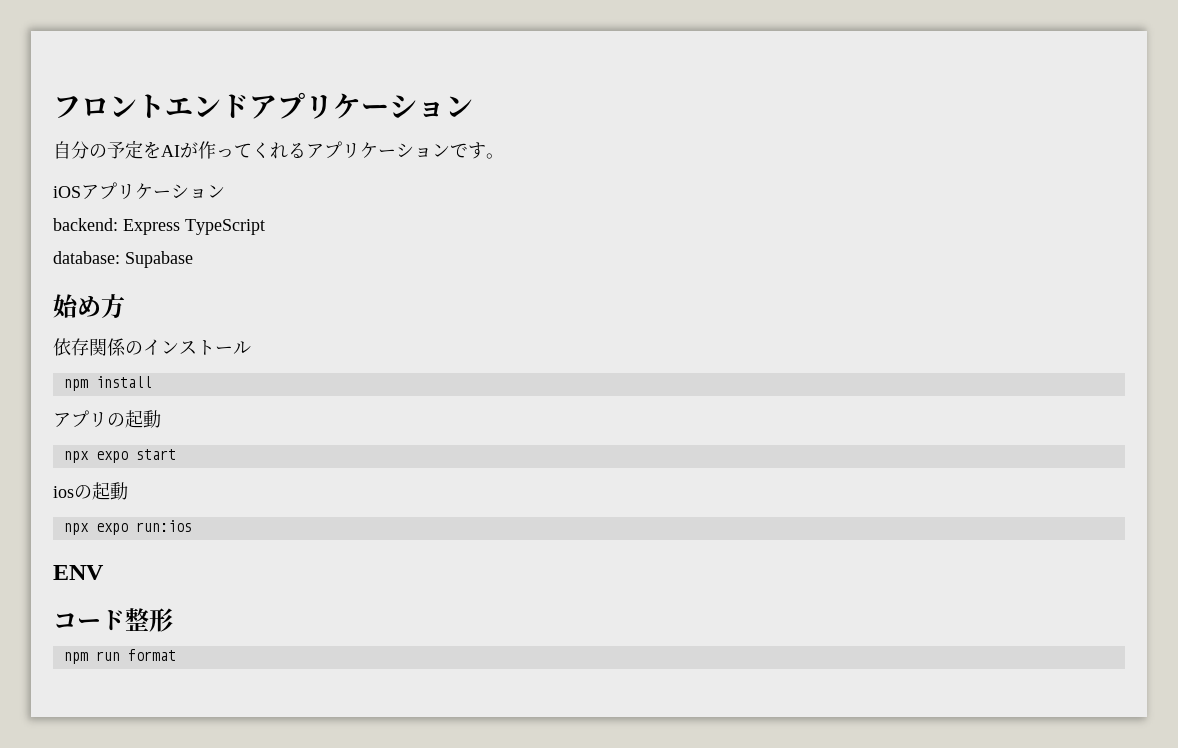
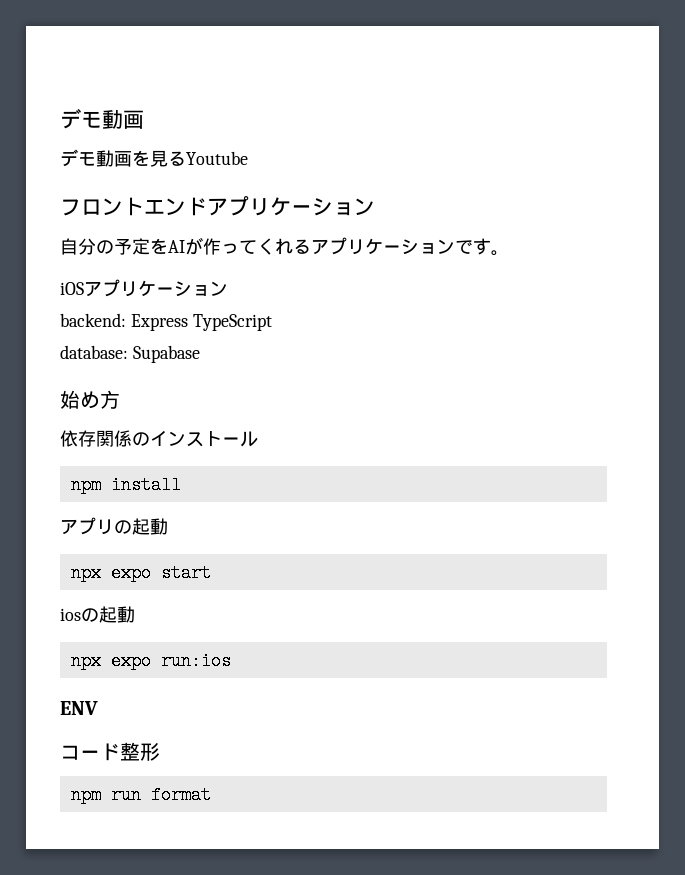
(53, 107) none -> [60,108,144,129] [60,149,248,167] デモ動画 // デモ動画を見るYoutube //

